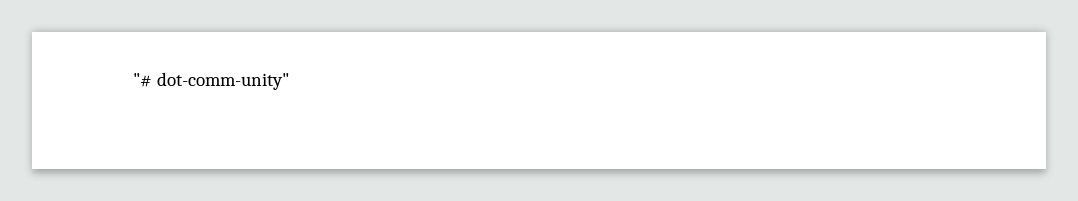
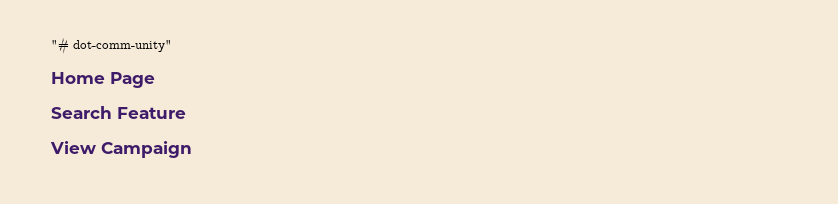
(290, 81) none -> [51,72,155,88] [51,106,186,119] [50,141,192,158] // Home Page // Search Feature // View Campaign

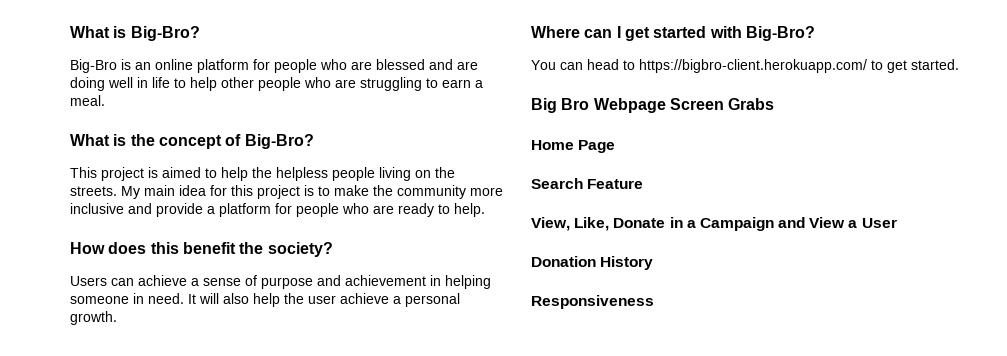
[51,37,172,54] [51,72,155,88] [51,106,186,119] [50,141,192,158] "# dot-comm-unity" // Home Page // Search Feature // View Campaign -> [70,26,200,41] [70,59,478,73] [70,77,483,91] [70,95,105,106] [70,134,314,149] [70,167,455,181] [70,185,503,199] [70,203,485,217] [70,242,333,257] [70,275,491,289] [70,293,460,307] [70,311,117,325] [531,26,815,41] [531,59,959,73] [531,98,775,113] [531,140,616,153] [531,178,644,189] [531,217,897,231] [531,256,654,270] [531,295,654,309] What is Big-Bro? // Big-Bro is an online platform for people who are blessed and are doing well in life to help other people who are struggling to earn a meal. // What is the concept of Big-Bro? // This project is aimed to help the helpless people living on the streets. My main idea for this project is to make the community more inclusive and provide a platform for people who are ready to help. // How does this benefit the society? // Users can achieve a sense of purpose and achievement in helping someone in need. It will also help the user achieve a personal growth. // Where can I get started with Big-Bro? // You can head to https://bigbro-client.herokuapp.com/ to get started. // Big Bro Webpage Screen Grabs // Home Page // Search Feature // View, Like, Donate in a Campaign and View a User // Donation History // Responsiveness

